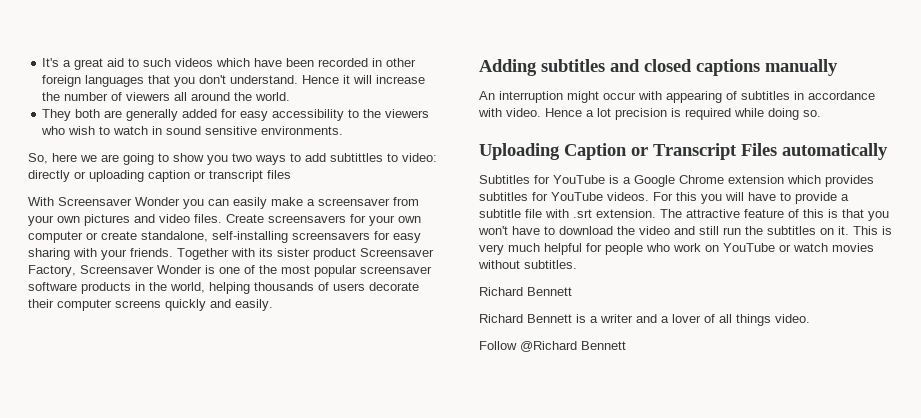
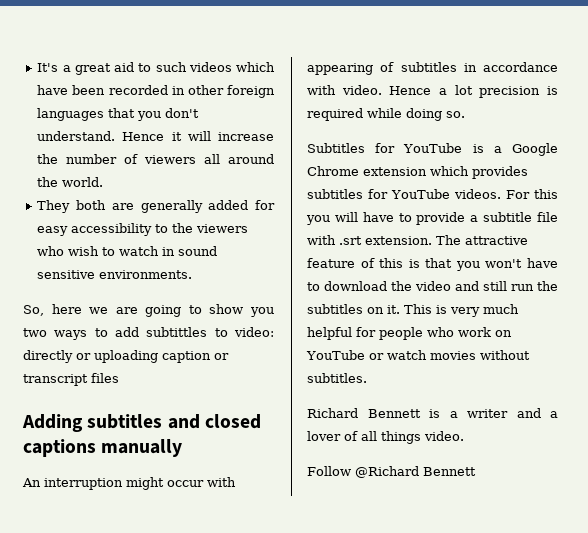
[28,197,419,209] [28,214,421,226] [28,231,421,243] [28,248,434,260] [28,265,432,277] [28,282,419,294] [28,299,273,311] // With Screensaver Wonder you can easily make a screensaver from your own pictures and video files. Create screensavers for your own computer or create standalone, self-installing screensavers for easy sharing with your friends. Together with its sister product Screensaver Factory, Screensaver Wonder is one of the most popular screensaver software products in the world, helping thousands of users decorate their computer screens quickly and easily. -> (119, 378) none
[479,143,888,160] // Uploading Caption or Transcript Files automatically -> (465, 114) none
[479,314,572,323] // Richard Bennett -> (421, 413) none

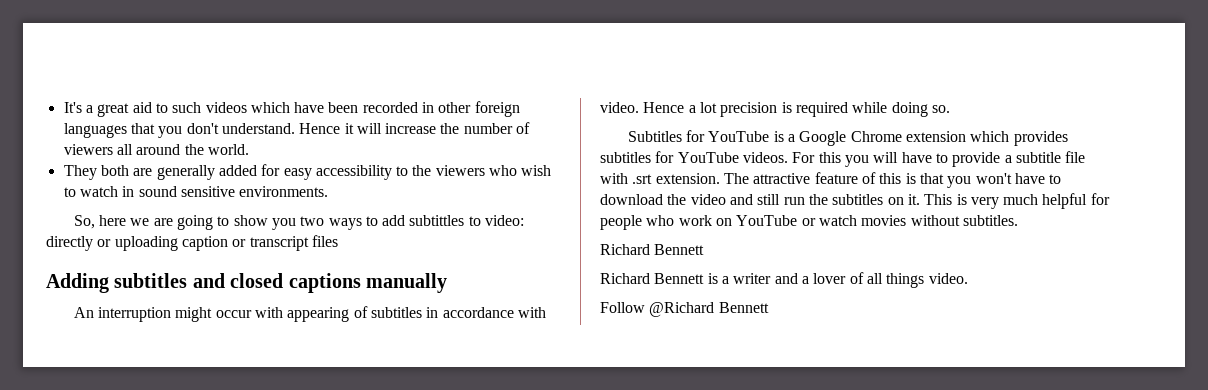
(421, 413) none -> [600,273,705,284] // Richard Bennett

